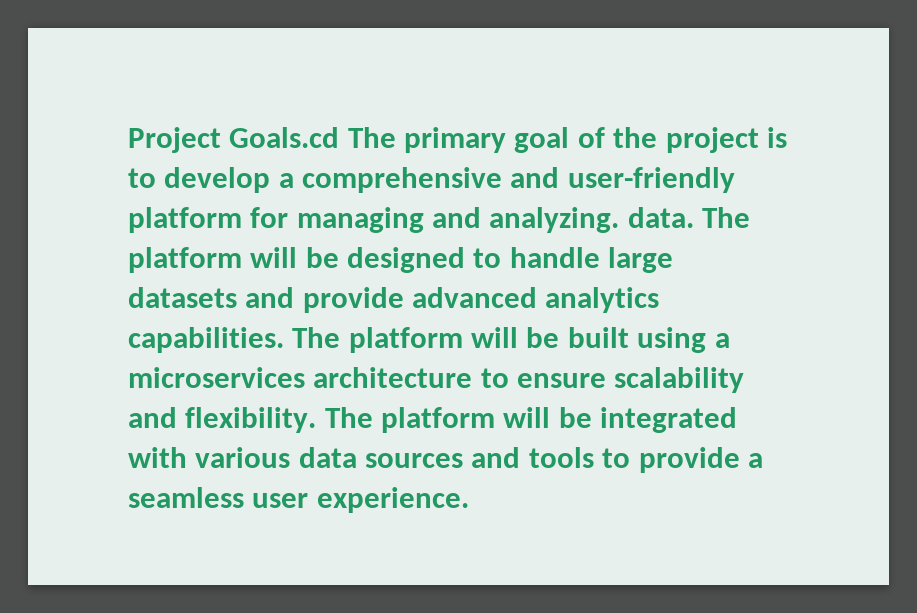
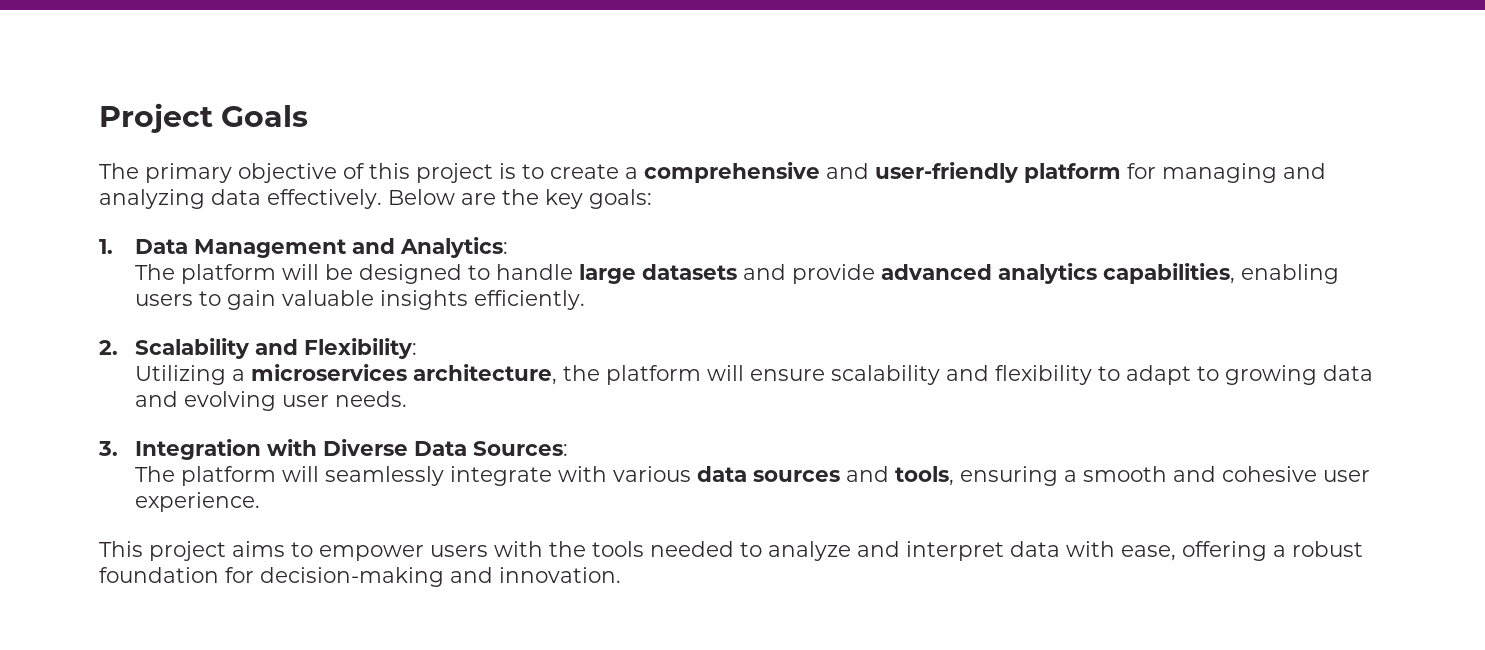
[229,127,340,148] Goals.cd -> [221,105,309,127] Goals //
[514,127,658,153] goal of the -> [238,163,410,183] objective of this
[164,167,271,193] develop -> [550,164,619,179] create
[489,207,694,233] analyzing. data. -> [99,189,652,209] [99,237,508,258] analyzing data effectively. Below are the key goals: // 1. Data Management and Analytics: //
[128,327,730,353] [128,367,745,393] [128,407,738,433] capabilities. The platform will be built using a microservices architecture to ensure scalability and flexibility. The platform will be integrated -> [1102,263,1339,284] [134,290,585,310] [99,338,417,359] [134,364,1373,385] [134,391,407,411] [98,439,568,460] [134,466,552,486] capabilities, enabling users to gain valuable insights efficiently. // 2. Scalability and Flexibility: // Utilizing a microservices architecture, the platform will ensure scalability and flexibility to adapt to growing data and evolving user needs. // 3. Integration with Diverse Data Sources: // The platform will seamlessly integrate
[528,447,763,473] [128,487,469,513] tools to provide a seamless user experience. -> [894,466,1370,486] [134,492,260,512] [99,541,1363,561] [99,567,621,587] tools, ensuring a smooth and cohesive user experience. // This project aims to empower users with the tools needed to analyze and interpret data with ease, offering a robust foundation for decision-making and innovation.

